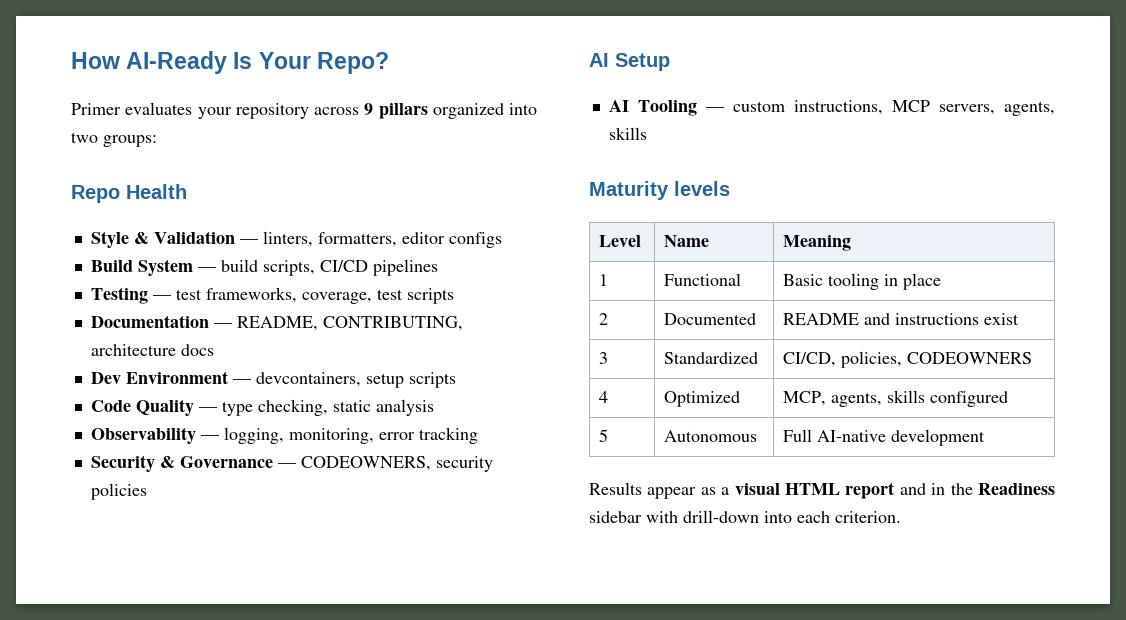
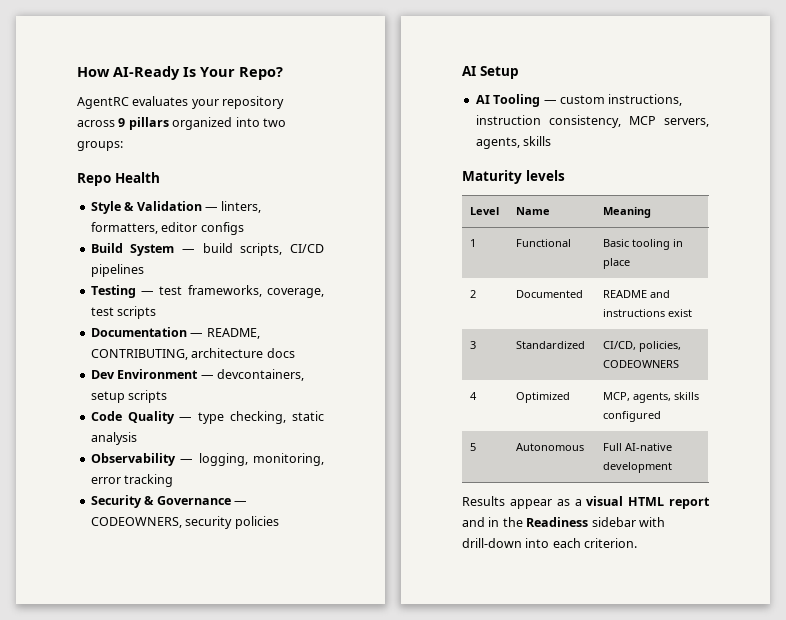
[71,103,121,115] Primer -> [77,97,129,109] AgentRC
(883, 107) none -> [475,115,621,128] instruction consistency,

